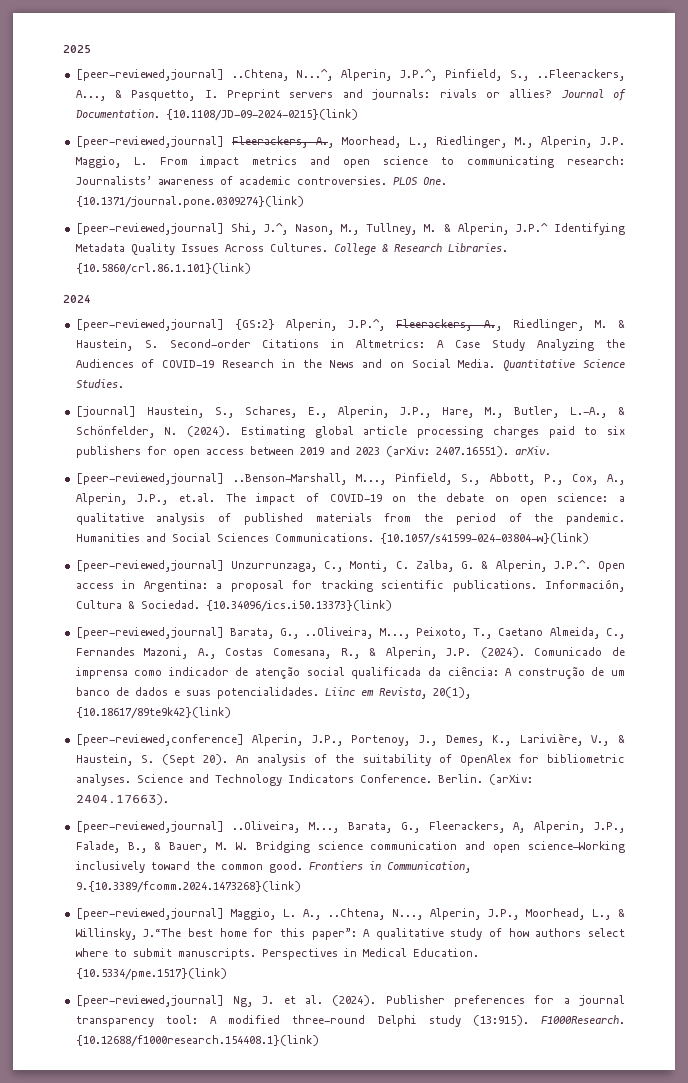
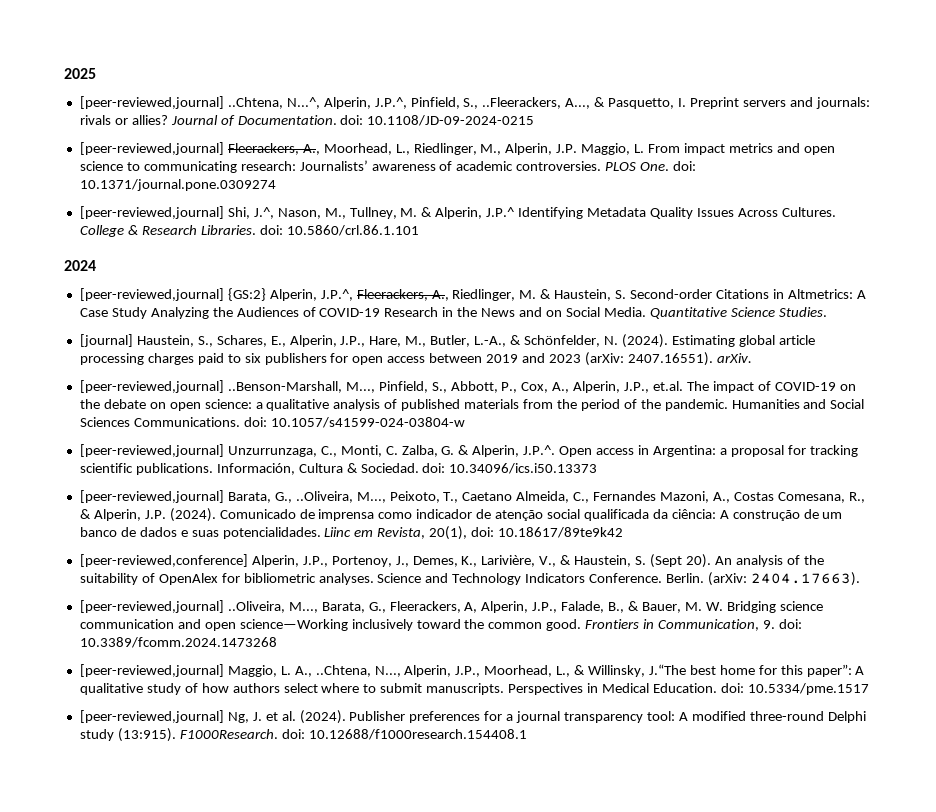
[165,109,358,121] {10.1108/JD-09-2024-0215}(link) -> [340,115,535,126] doi: 10.1108/JD-09-2024-0215
[75,196,304,208] {10.1371/journal.pone.0309274}(link) -> [673,161,697,171] [79,179,276,191] doi: 10.1371/journal.pone.0309274
[75,263,251,275] {10.5860/crl.86.1.101}(link) -> [259,225,419,236] doi: 10.5860/crl.86.1.101
[379,533,589,545] {10.1057/s41599-024-03804-w}(link) -> [243,417,465,428] doi: 10.1057/s41599-024-03804-w
[205,600,392,612] {10.34096/ics.i50.13373}(link) -> [422,463,598,474] doi: 10.34096/ics.i50.13373
[75,707,231,719] {10.18617/89te9k42}(link) -> [471,527,624,538] doi: 10.18617/89te9k42
[75,881,301,893] 9.{10.3389/fcomm.2024.1473268}(link) -> [762,619,802,629] [79,637,277,648] 9. doi: 10.3389/fcomm.2024.1473268
[75,968,227,980] {10.5334/pme.1517}(link) -> [720,683,869,695] doi: 10.5334/pme.1517
[75,1035,319,1047] {10.12688/f1000research.154408.1}(link) -> [281,729,527,740] doi: 10.12688/f1000research.154408.1

